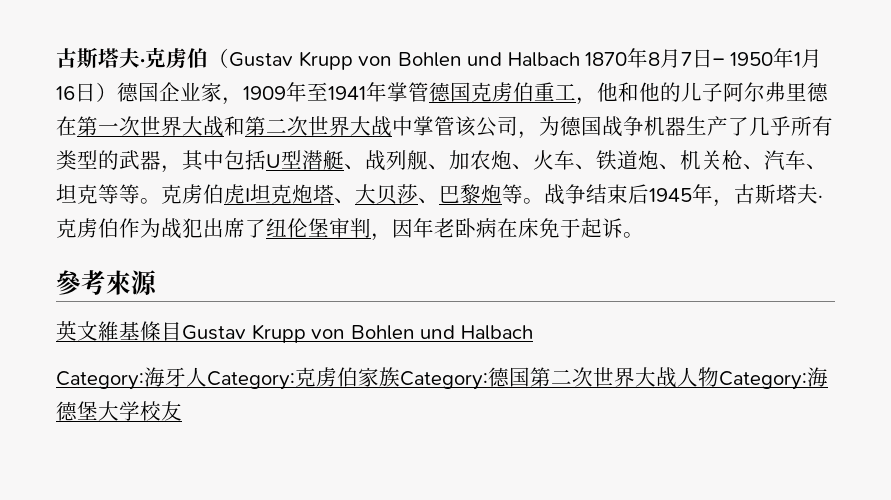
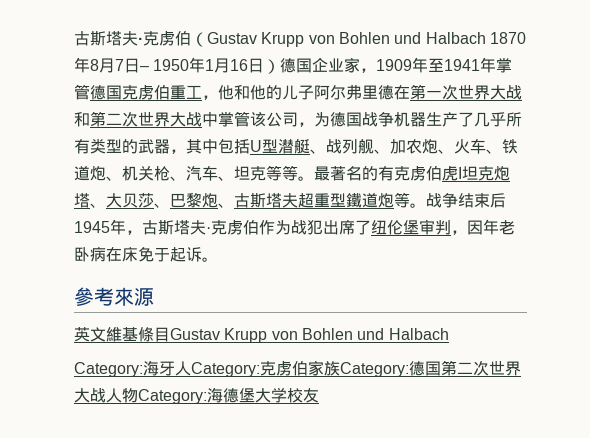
(161, 201) none -> [314,166,394,181] 最著名的有
(502, 194) none -> [218,193,394,208] 、古斯塔夫超重型鐵道炮

